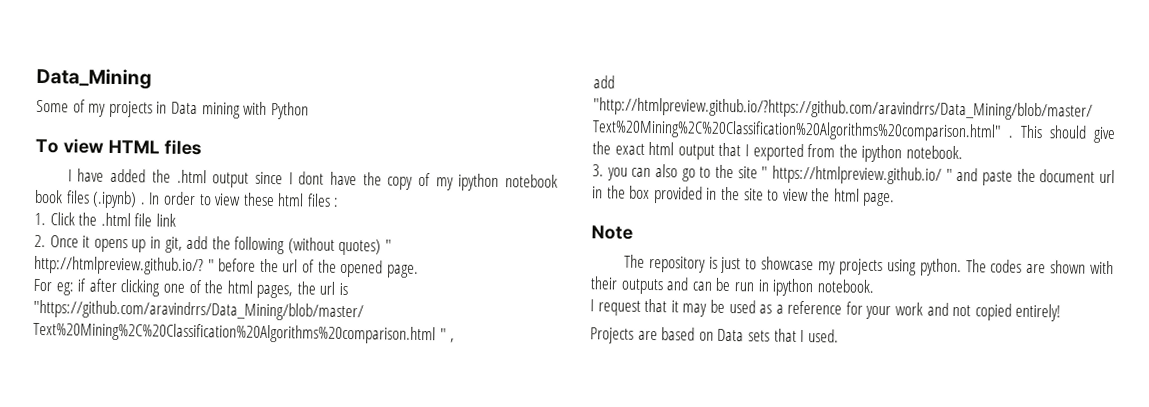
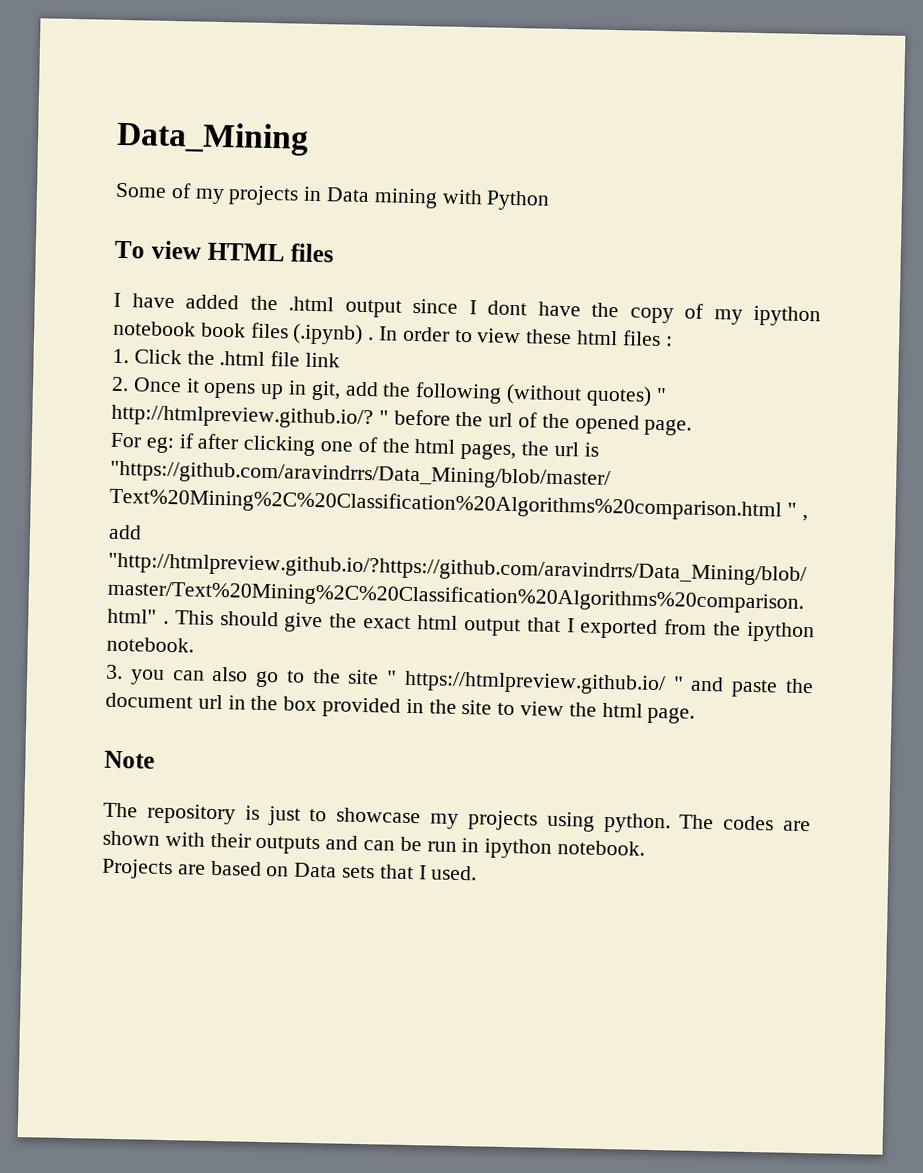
[590,298,1062,322] // I request that it may be used as a reference for your work and not copied entirely! -> (646, 848) none

